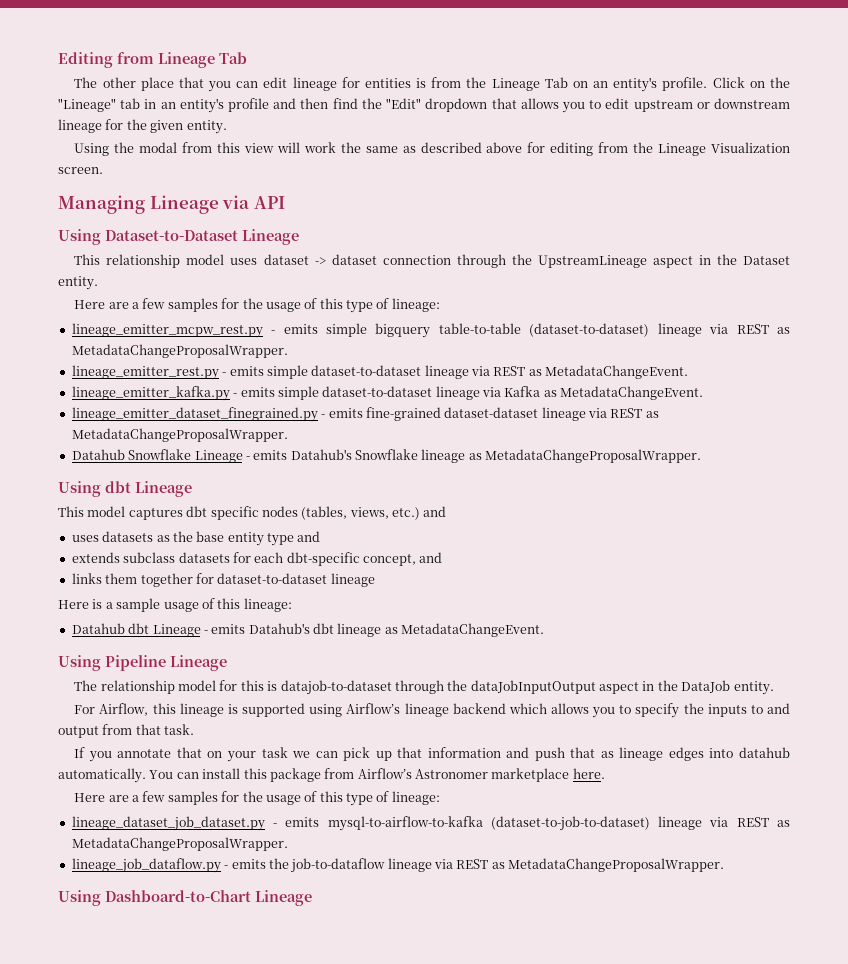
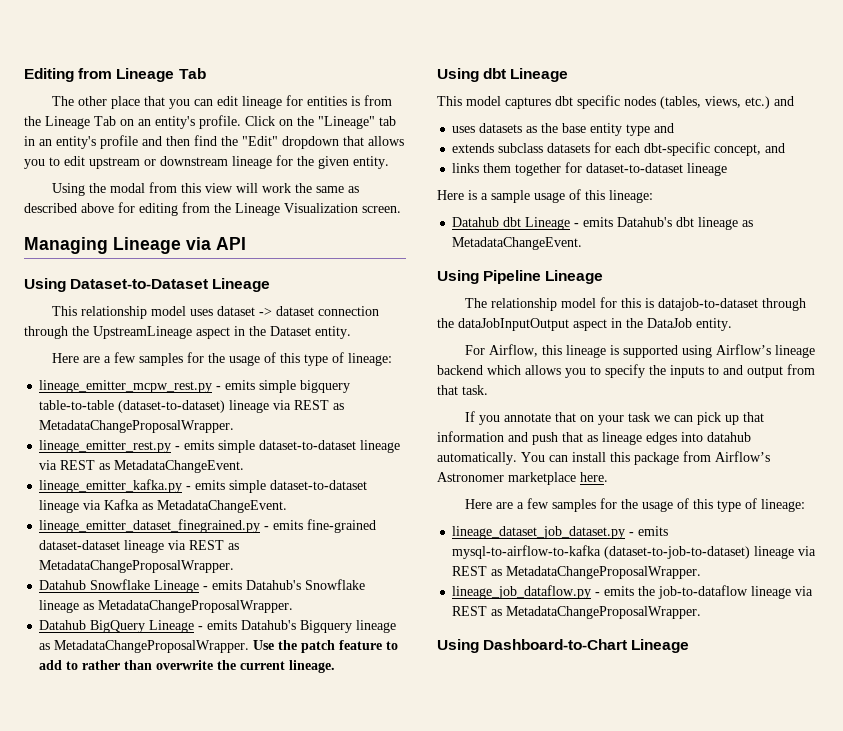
(702, 456) none -> [39,620,397,633] [39,640,399,653] [39,660,336,673] // Datahub BigQuery Lineage - emits Datahub's Bigquery lineage as MetadataChangeProposalWrapper. Use the patch feature to add to rather than overwrite the current lineage.

